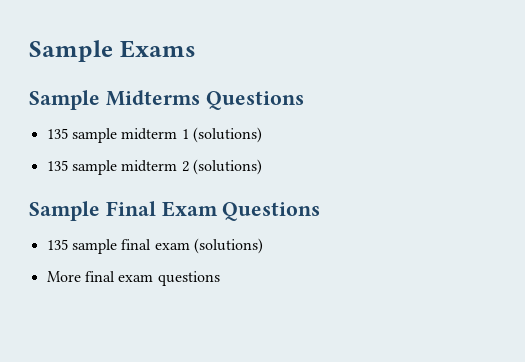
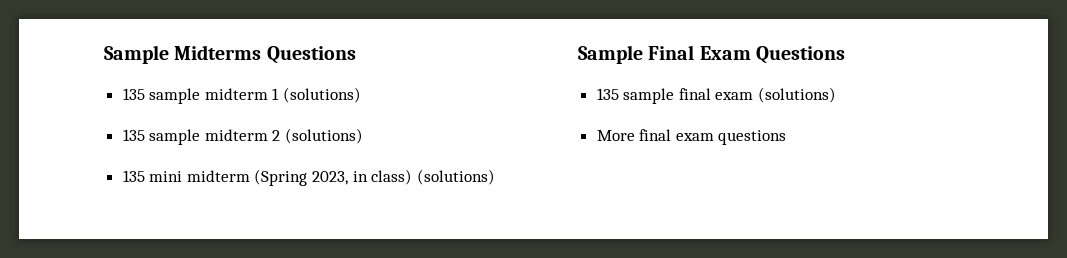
[29,40,196,62] [29,90,100,110] Sample Exams // Sample -> [104,45,169,64] Sample
(262, 167) none -> [122,169,495,186] // 135 mini midterm (Spring 2023, in class) (solutions)

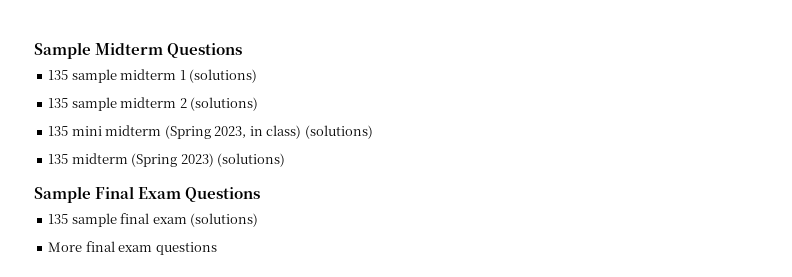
[104,45,262,64] Sample Midterms -> [34,42,164,59] Sample Midterm
(495, 177) none -> [48,153,286,167] // 135 midterm (Spring 2023) (solutions)

